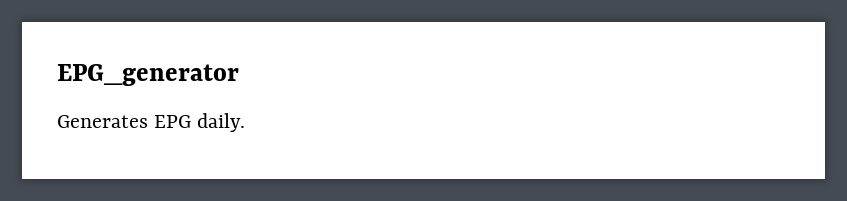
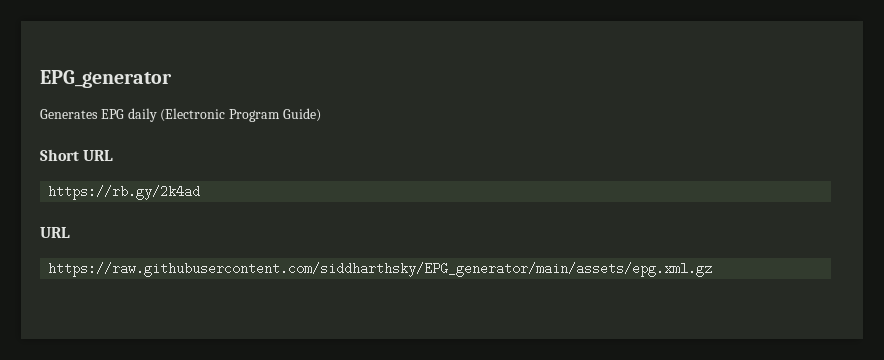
[197,113,246,132] daily. -> [127,108,321,122] [40,149,114,161] [48,185,201,200] [40,227,70,238] [48,262,713,277] daily (Electronic Program Guide) // Short URL // https://rb.gy/2k4ad // URL // https://raw.githubusercontent.com/siddharthsky/EPG_generator/main/assets/epg.xml.gz

